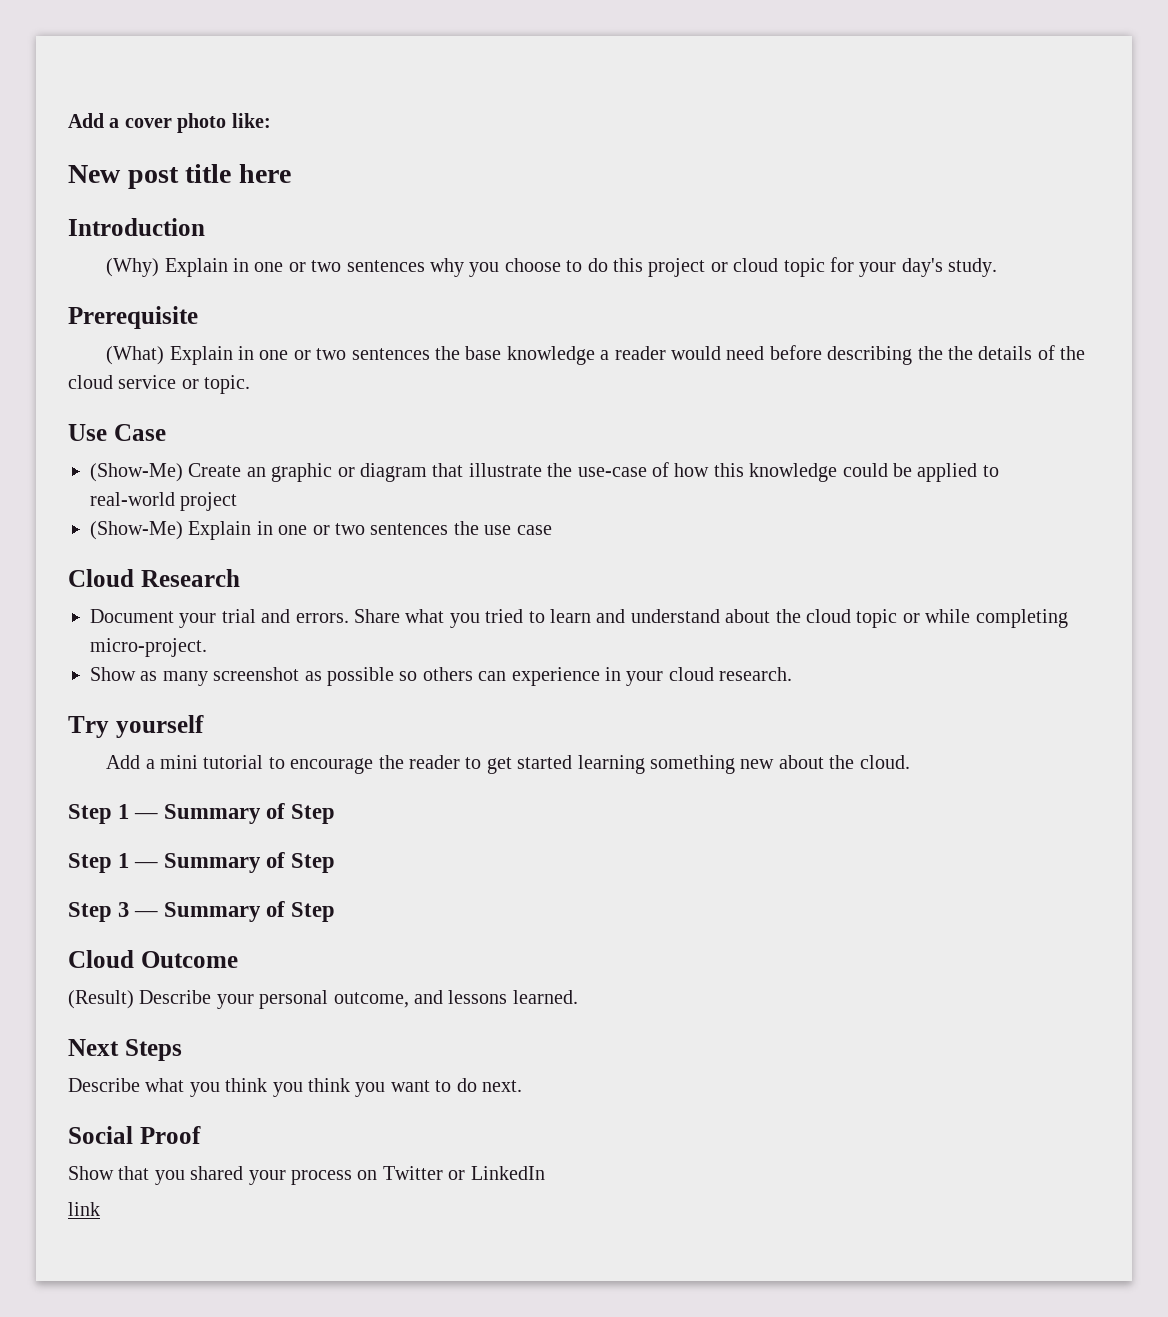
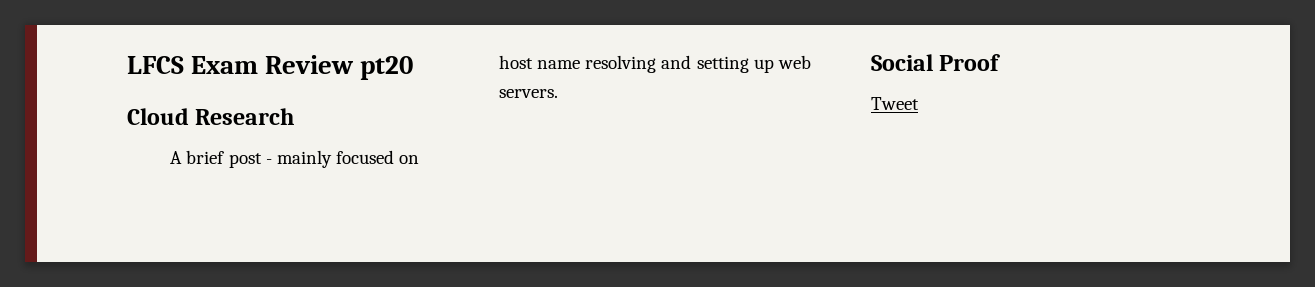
[68,113,271,133] [68,164,291,189] [68,218,205,236] [106,257,998,277] [68,306,198,329] [106,345,1086,365] [68,375,251,394] [68,424,166,441] [90,462,999,482] [90,492,238,511] [90,521,552,540] [68,569,240,587] [90,609,1068,628] [90,638,207,657] [90,667,793,686] [68,715,204,738] [106,755,910,774] [68,803,336,824] [68,852,336,873] [68,901,336,922] [68,950,238,968] [68,990,578,1009] [68,1039,182,1061] [68,1078,522,1097] [68,1126,201,1144] [68,1166,545,1185] [68,1202,100,1216] Add a cover photo like: // New post title here // Introduction // (Why) Explain in one or two sentences why you choose to do this project or cloud topic for your day's study. // Prerequisite // (What) Explain in one or two sentences the base knowledge a reader would need before describing the the details of the cloud service or topic. // Use Case // (Show-Me) Create an graphic or diagram that illustrate the use-case of how this knowledge could be applied to real-world project // (Show-Me) Explain in one or two sentences the use case // Cloud Research // Document your trial and errors. Share what you tried to learn and understand about the cloud topic or while completing micro-project. // Show as many screenshot as possible so others can experience in your cloud research. // Try yourself // Add a mini tutorial to encourage the reader to get started learning something new about the cloud. // Step 1 — Summary of Step // Step 1 — Summary of Step // Step 3 — Summary of Step // Cloud Outcome // (Result) Describe your personal outcome, and lessons learned. // Next Steps // Describe what you think you think you want to do next. // Social Proof // Show that you shared your process on Twitter or LinkedIn // link -> [127,55,414,80] [127,108,295,125] [170,150,420,168] [499,55,811,73] [499,89,558,98] [871,54,1001,71] [871,97,919,110] LFCS Exam Review pt20 // Cloud Research // A brief post - mainly focused on host name resolving and setting up web servers. // Social Proof // Tweet

